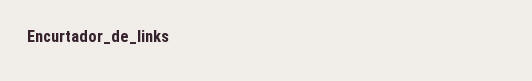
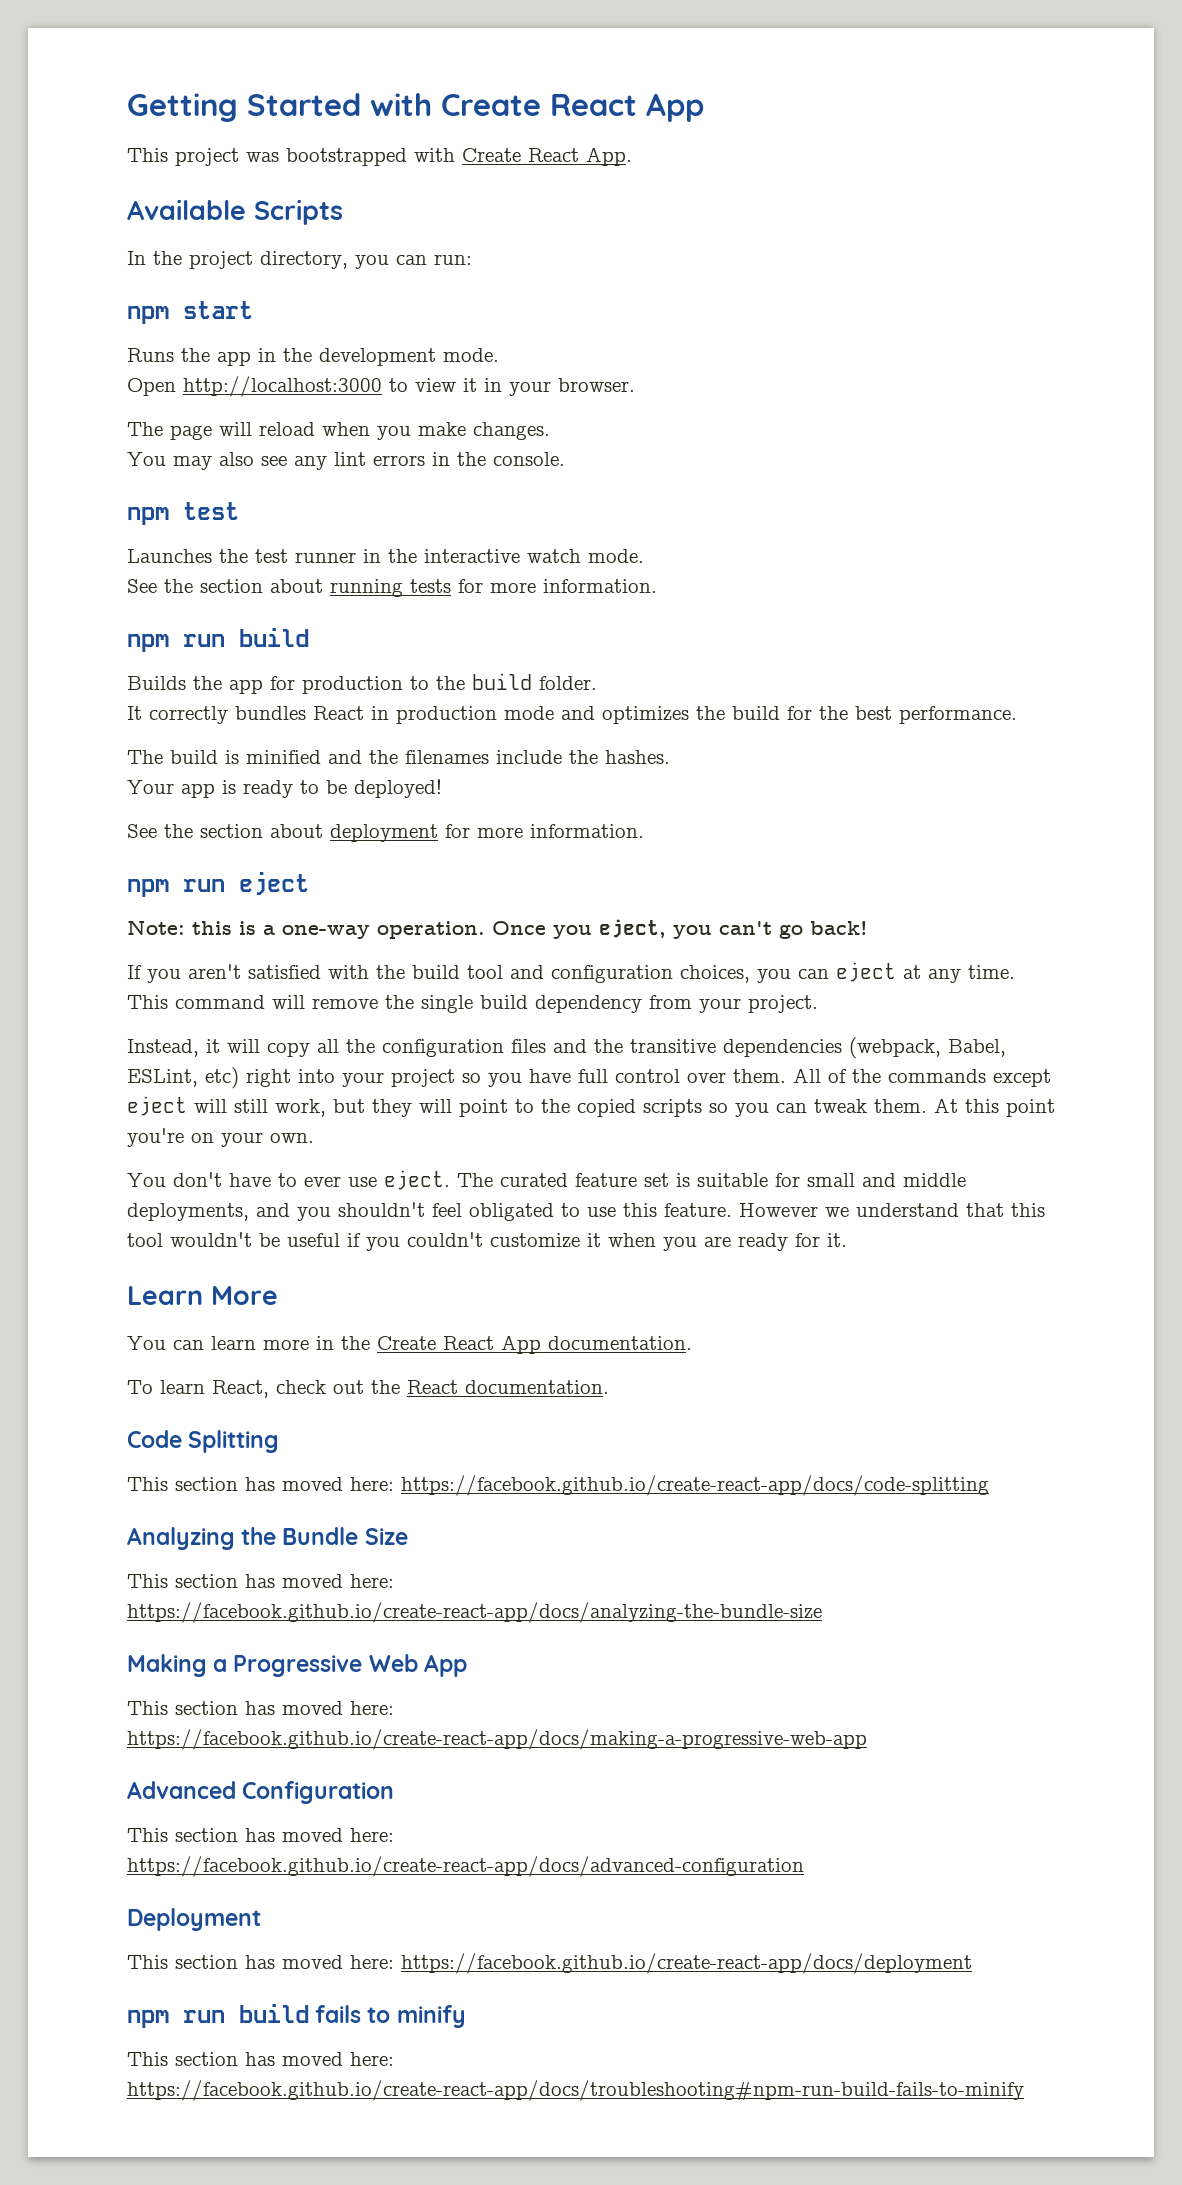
[27,30,169,44] Encurtador_de_links -> [127,93,704,122] [127,147,632,166] [127,199,343,225] [127,251,472,269] [127,301,253,324] [127,348,499,366] [127,376,635,397] [127,422,550,440] [127,452,565,470] [127,502,239,525] [127,549,644,563] [127,579,657,597] [127,628,309,652] [127,673,597,694] [127,706,1017,724] [127,750,670,764] [127,779,442,798] [127,824,644,842] [127,872,309,897] [127,919,868,939] [127,962,1015,983] [127,995,818,1013] [127,1037,1006,1059] [127,1067,1051,1089] [127,1096,1055,1117] [127,1128,314,1147] [127,1170,966,1190] [127,1202,1045,1221] [127,1232,847,1251] [127,1286,278,1305] [127,1335,692,1354] [127,1380,609,1398] [127,1430,280,1453] [127,1475,989,1496] [127,1527,408,1550] [127,1574,394,1588] [127,1602,822,1623] [127,1654,467,1677] [127,1701,394,1715] [127,1729,867,1750] [127,1781,395,1804] [127,1828,394,1842] [127,1856,804,1877] [127,1908,261,1931] [127,1953,972,1974] [127,2004,466,2028] [127,2052,394,2066] [127,2080,1024,2101] Getting Started with Create React App // This project was bootstrapped with Create React App. // Available Scripts // In the project directory, you can run: // npm start // Runs the app in the development mode. // Open http://localhost:3000 to view it in your browser. // The page will reload when you make changes. // You may also see any lint errors in the console. // npm test // Launches the test runner in the interactive watch mode. // See the section about running tests for more information. // npm run build // Builds the app for production to the build folder. // It correctly bundles React in production mode and optimizes the build for the best performance. // The build is minified and the filenames include the hashes. // Your app is ready to be deployed! // See the section about deployment for more information. // npm run eject // Note: this is a one-way operation. Once you eject, you can't go back! // If you aren't satisfied with the build tool and configuration choices, you can eject at any time. This command will remove the single build dependency from your project. // Instead, it will copy all the configuration files and the transitive dependencies (webpack, Babel, ESLint, etc) right into your project so you have full control over them. All of the commands except eject will still work, but they will point to the copied scripts so you can tweak them. At this point you're on your own. // You don't have to ever use eject. The curated feature set is suitable for small and middle deployments, and you shouldn't feel obligated to use this feature. However we understand that this tool wouldn't be useful if you couldn't customize it when you are ready for it. // Learn More // You can learn more in the Create React App documentation. // To learn React, check out the React documentation. // Code Splitting // This section has moved here: https://facebook.github.io/create-react-app/docs/code-splitting // Analyzing the Bundle Size // This section has moved here: https://facebook.github.io/create-react-app/docs/analyzing-the-bundle-size // Making a Progressive Web App // This section has moved here: https://facebook.github.io/create-react-app/docs/making-a-progressive-web-app // Advanced Configuration // This section has moved here: https://facebook.github.io/create-react-app/docs/advanced-configuration // Deployment // This section has moved here: https://facebook.github.io/create-react-app/docs/deployment // npm run build fails to minify // This section has moved here: https://facebook.github.io/create-react-app/docs/troubleshooting#npm-run-build-fails-to-minify

